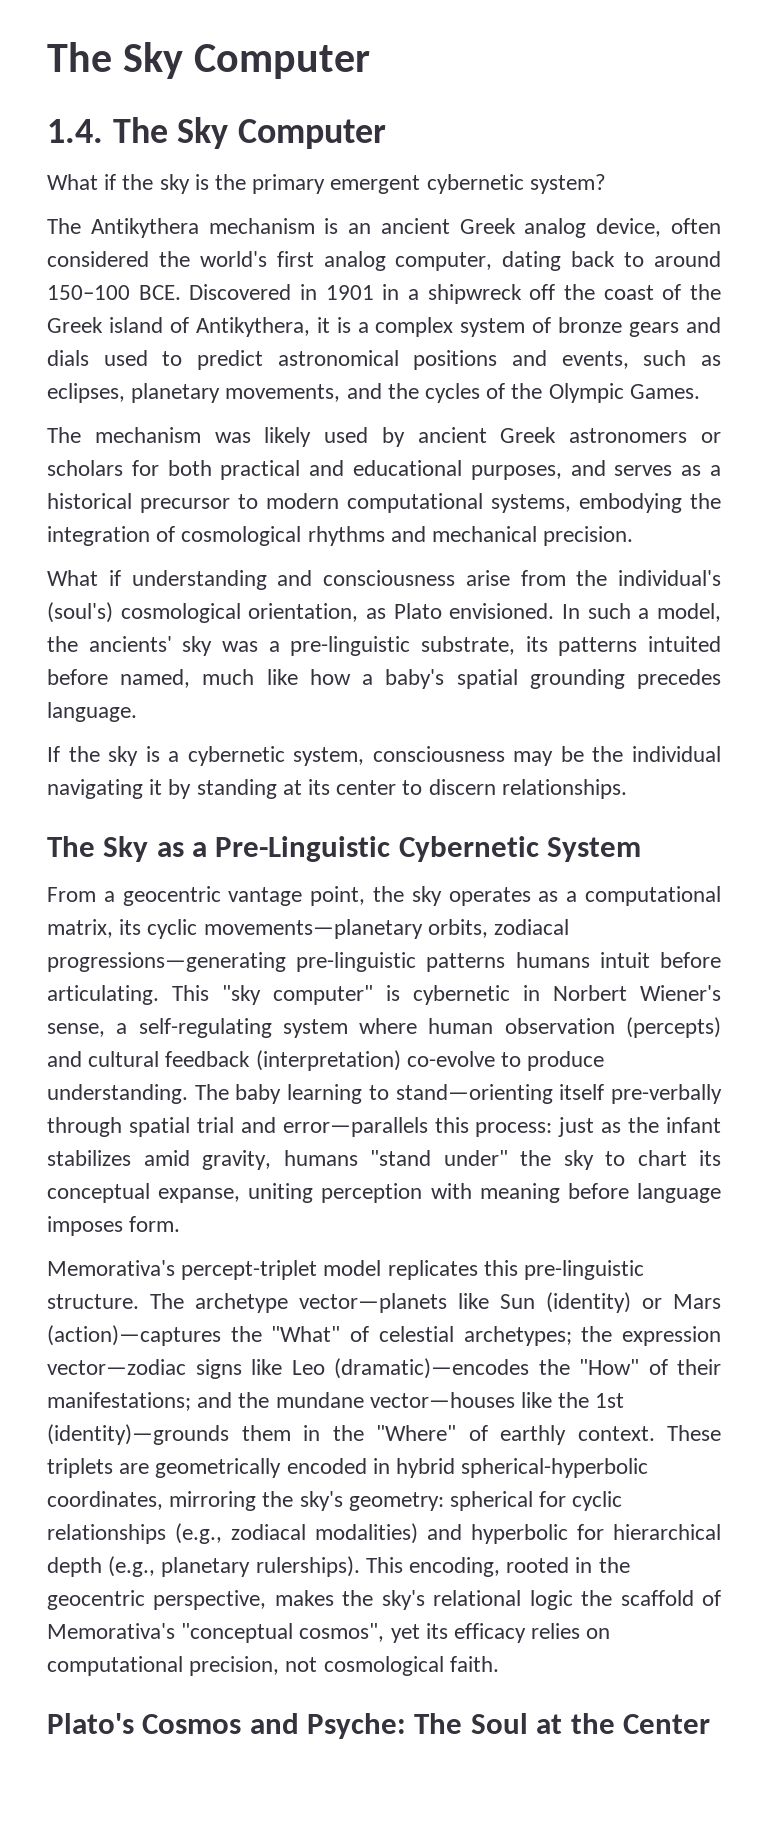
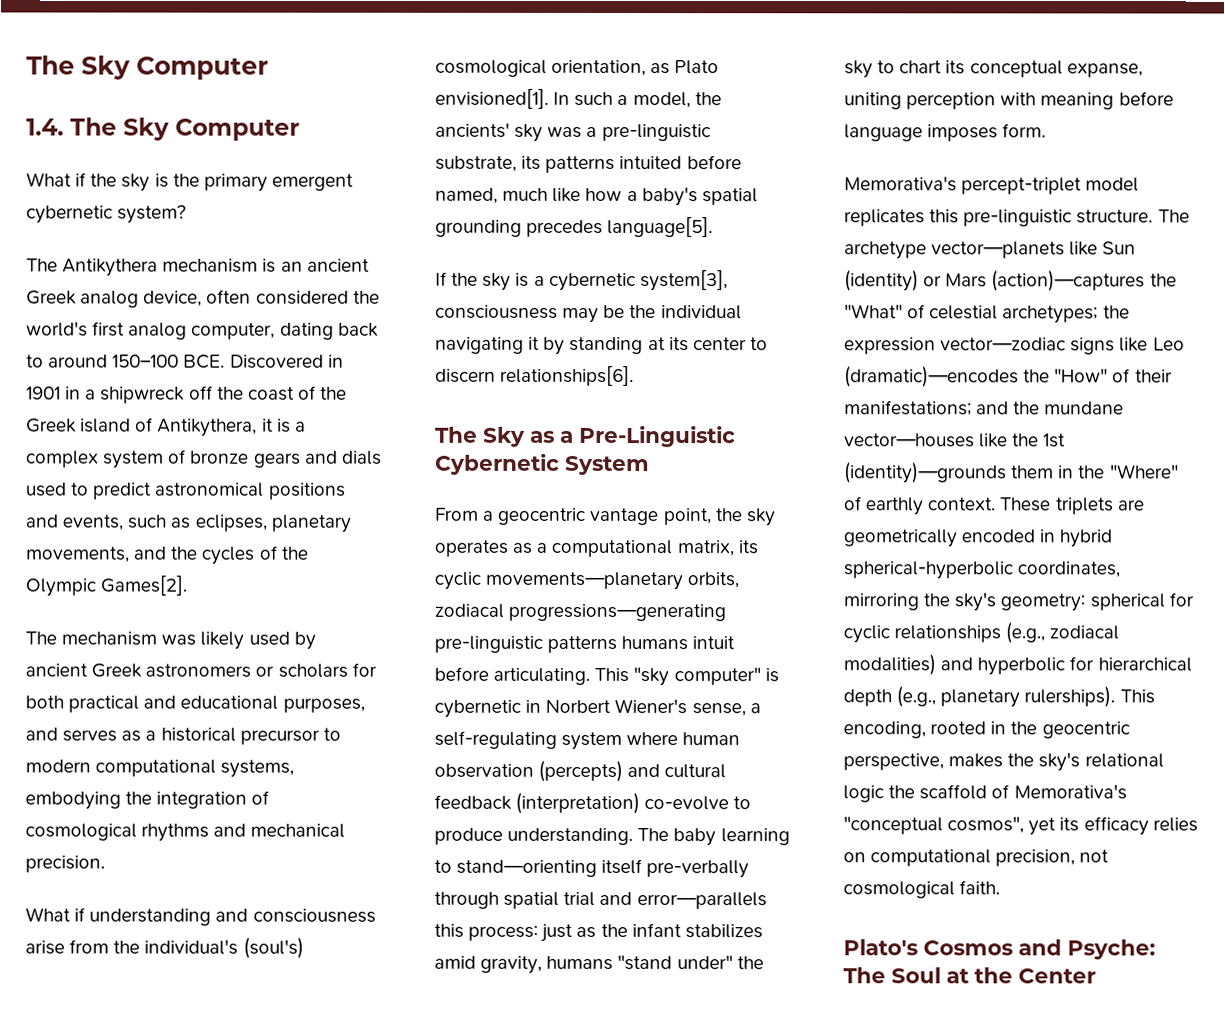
[629,384,700,399] Games. -> [100,575,188,596] Games[2].
[449,603,555,619] envisioned. -> [435,88,549,109] envisioned[1].
[47,702,137,722] language. -> [607,216,714,238] language[5].
[293,747,365,766] system, -> [639,270,728,292] system[3],
[501,779,627,799] relationships. -> [500,365,635,387] relationships[6].

